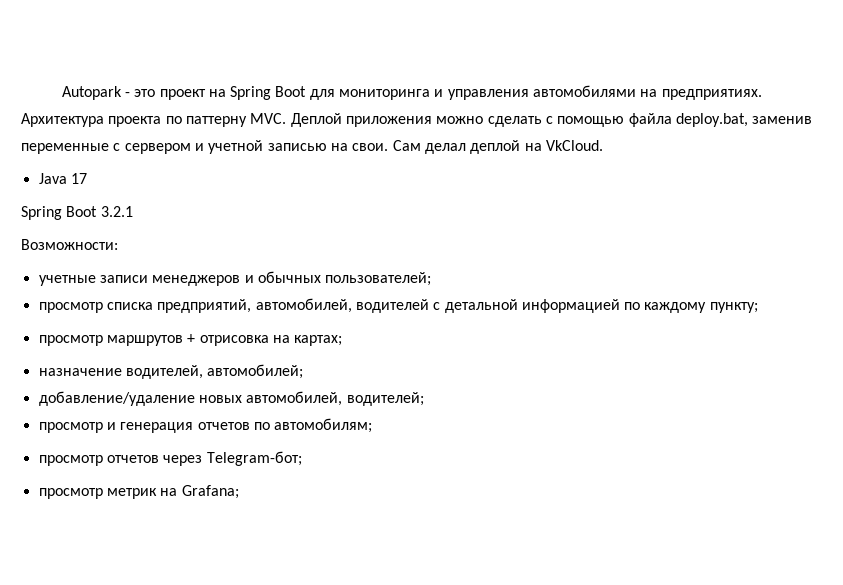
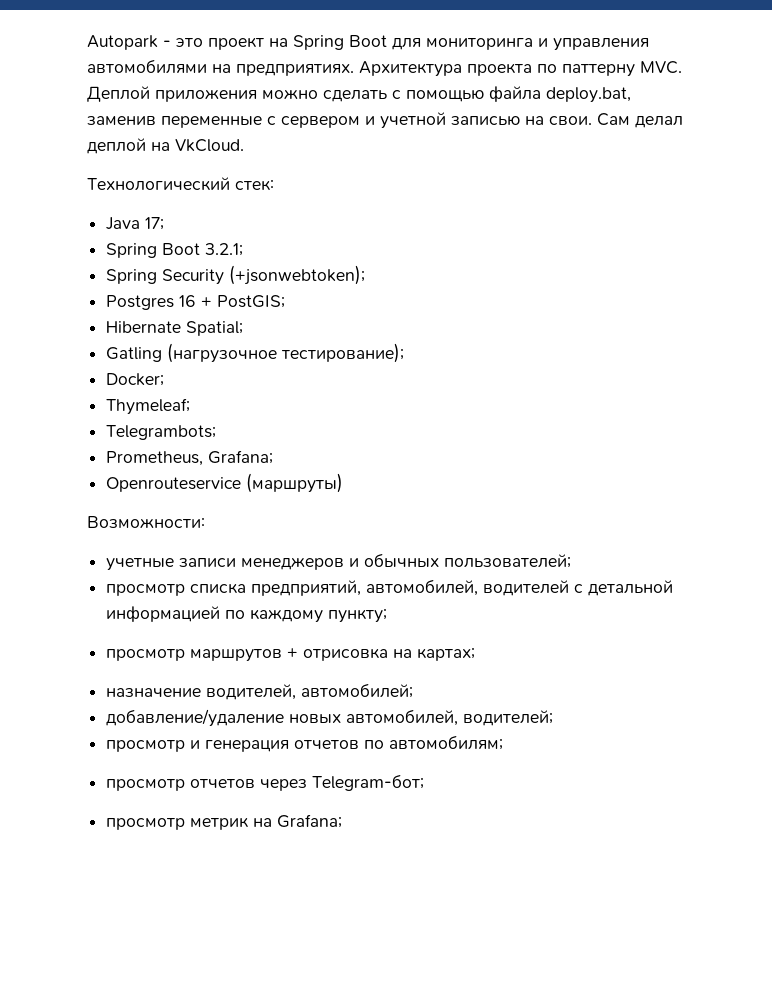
(603, 145) none -> [87,177,274,191] // Технологический стек:
[70,173,87,184] [21,206,133,220] 17 // Spring Boot 3.2.1 -> [145,217,165,230] [106,243,244,258] [106,265,366,285] [106,295,286,310] [106,321,244,336] [106,343,405,363] [106,373,165,386] [106,398,191,415] [106,425,217,440] [106,450,274,466] [106,473,344,493] 17; // Spring Boot 3.2.1; // Spring Security (+jsonwebtoken); // Postgres 16 + PostGIS; // Hibernate Spatial; // Gatling (нагрузочное тестирование); // Docker; // Thymeleaf; // Telegrambots; // Prometheus, Grafana; // Openrouteservice (маршруты)

